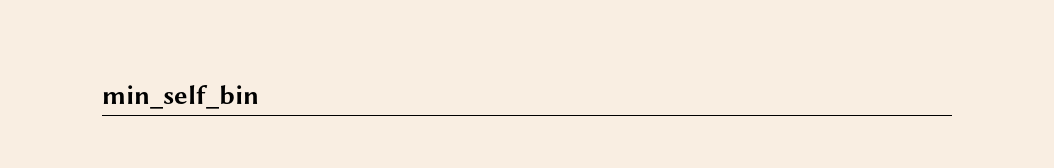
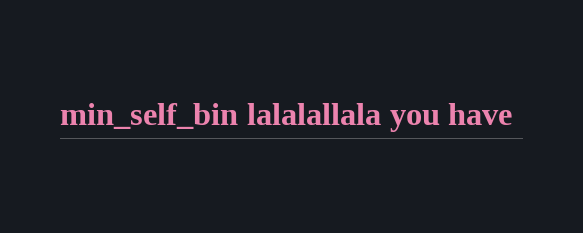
(259, 97) none -> [246,103,513,132] lalalallala you have

